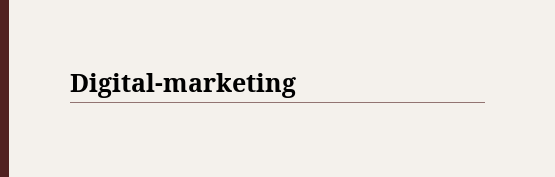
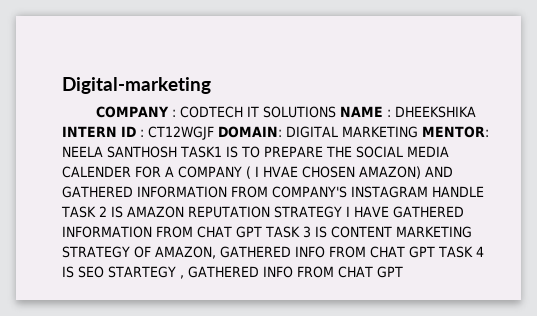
(296, 85) none -> [95,106,476,118] [62,126,489,140] [62,146,449,158] [62,166,453,179] [62,186,484,198] [61,206,464,218] [62,226,472,238] [62,246,484,259] [62,266,403,279] // COMPANY : CODTECH IT SOLUTIONS NAME : DHEEKSHIKA INTERN ID : CT12WGJF DOMAIN: DIGITAL MARKETING MENTOR: NEELA SANTHOSH TASK1 IS TO PREPARE THE SOCIAL MEDIA CALENDER FOR A COMPANY ( I HVAE CHOSEN AMAZON) AND GATHERED INFORMATION FROM COMPANY'S INSTAGRAM HANDLE TASK 2 IS AMAZON REPUTATION STRATEGY I HAVE GATHERED INFORMATION FROM CHAT GPT TASK 3 IS CONTENT MARKETING STRATEGY OF AMAZON, GATHERED INFO FROM CHAT GPT TASK 4 IS SEO STARTEGY , GATHERED INFO FROM CHAT GPT

